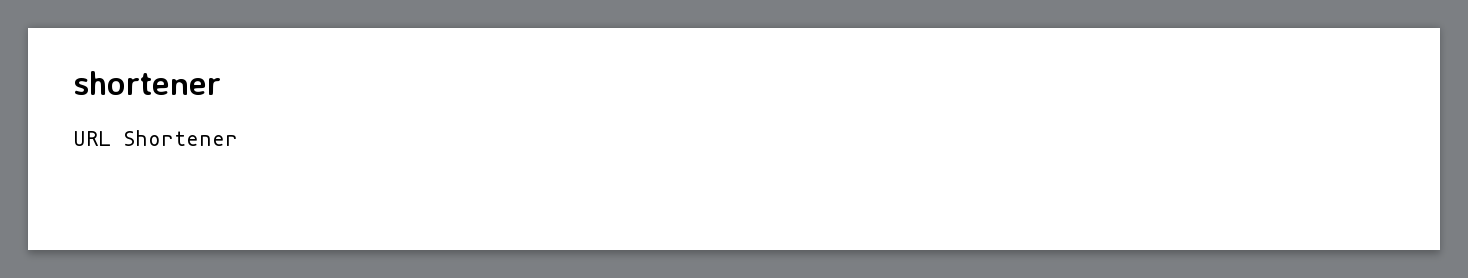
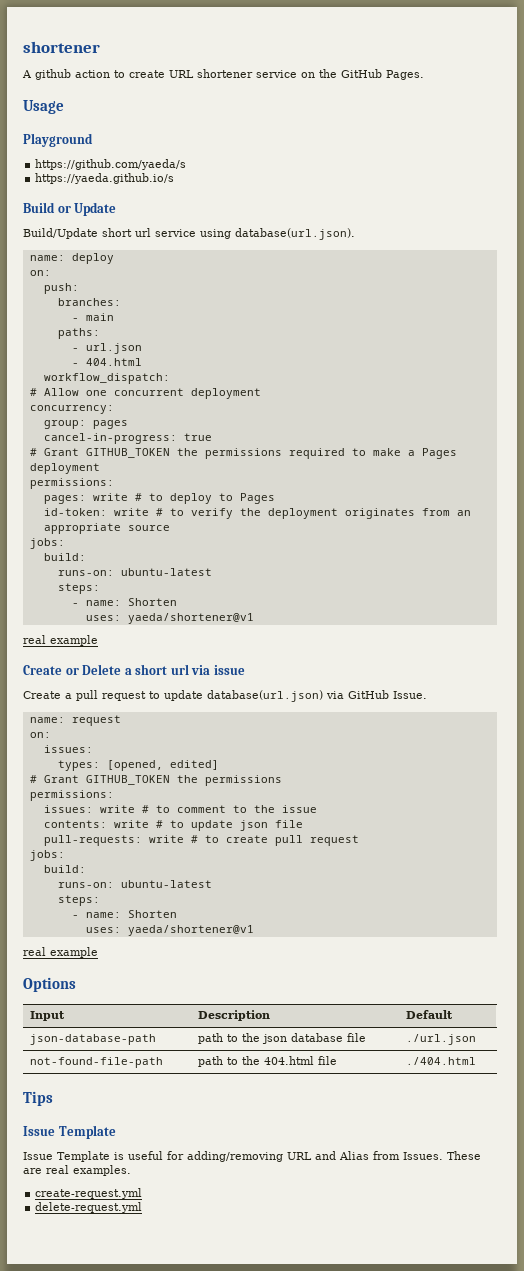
[73,130,238,146] URL Shortener -> [22,69,424,80] [23,100,64,114] [23,133,93,147] [35,159,187,170] [35,173,175,184] [23,202,117,216] [23,228,355,240] [29,253,114,264] [29,270,51,276] [43,283,79,294] [57,298,121,306] [71,313,114,321] [57,328,100,339] [71,343,142,354] [71,358,142,366] [43,373,170,384] [29,388,261,399] [29,405,114,414] [43,420,128,429] [43,433,212,444] [29,448,457,459] [29,463,100,474] [29,478,114,489] [43,493,275,504] [43,508,471,519] [43,523,170,534] [29,538,65,549] [43,553,86,561] [57,568,212,576] [57,583,100,594] [71,598,177,606] [85,613,254,624] [23,635,98,646] [23,664,245,675] [23,690,427,702] [29,715,121,726] [29,732,51,738] [43,745,93,753] [57,760,219,771] [29,775,282,786] [29,790,114,801] [43,805,317,813] [43,820,303,831] [43,835,359,846] [29,850,65,861] [43,865,86,873] [57,880,212,888] [57,895,100,906] [71,910,177,918] [85,925,254,936] [23,947,98,958] [23,977,76,992] [30,1011,66,1021] [198,1010,271,1021] [406,1010,454,1019] [30,1034,157,1045] [198,1033,367,1044] [406,1034,477,1045] [30,1057,164,1068] [198,1056,338,1067] [406,1057,477,1065] [23,1091,53,1106] [23,1125,116,1139] [23,1151,481,1162] [23,1165,131,1176] [35,1188,143,1199] [35,1202,143,1213] A github action to create URL shortener service on the GitHub Pages. // Usage // Playground // https://github.com/yaeda/s // https://yaeda.github.io/s // Build or Update // Build/Update short url service using database(url.json). // name: deploy // on: // push: // branches: // - main // paths: // - url.json // - 404.html // workflow_dispatch: // # Allow one concurrent deployment // concurrency: // group: pages // cancel-in-progress: true // # Grant GITHUB_TOKEN the permissions required to make a Pages deployment // permissions: // pages: write # to deploy to Pages // id-token: write # to verify the deployment originates from an appropriate source // jobs: // build: // runs-on: ubuntu-latest // steps: // - name: Shorten // uses: yaeda/shortener@v1 // real example // Create or Delete a short url via issue // Create a pull request to update database(url.json) via GitHub Issue. // name: request // on: // issues: // types: [opened, edited] // # Grant GITHUB_TOKEN the permissions // permissions: // issues: write # to comment to the issue // contents: write # to update json file // pull-requests: write # to create pull request // jobs: // build: // runs-on: ubuntu-latest // steps: // - name: Shorten // uses: yaeda/shortener@v1 // real example // Options // Input | Description | Default // json-database-path | path to the json database file | ./url.json // not-found-file-path | path to the 404.html file | ./404.html // Tips // Issue Template // Issue Template is useful for adding/removing URL and Alias from Issues. These are real examples. // create-request.yml // delete-request.yml

